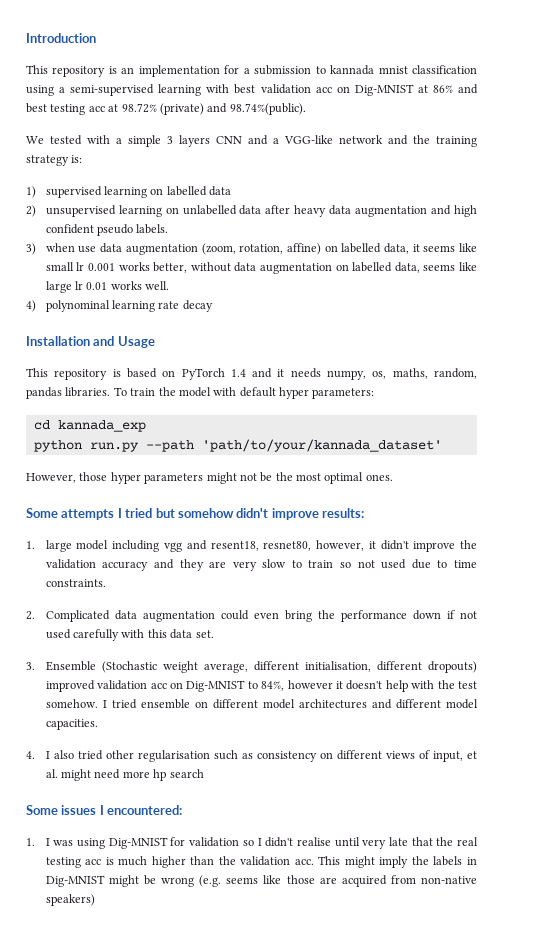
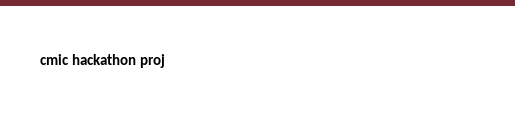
[26,33,96,43] [26,65,477,77] [26,84,478,96] [26,103,306,115] [26,135,477,147] [26,155,83,166] [26,186,232,198] [26,205,478,217] [45,224,169,236] [26,243,478,255] [45,262,478,274] [45,281,170,293] [26,300,213,312] [26,336,155,348] [26,368,478,380] [26,387,375,399] [33,420,146,432] [33,439,442,452] [26,472,393,484] [26,508,364,520] [26,540,478,552] [45,559,478,571] [45,579,106,587] [26,610,477,622] [45,629,214,641] [26,661,478,673] [45,680,478,692] [45,699,478,709] [45,719,98,730] [26,750,477,762] [45,769,204,781] [26,805,183,815] [26,837,478,849] [45,856,477,868] [45,875,477,887] [45,894,95,906] Introduction // This repository is an implementation for a submission to kannada mnist classification using a semi-supervised learning with best validation acc on Dig-MNIST at 86% and best testing acc at 98.72% (private) and 98.74%(public). // We tested with a simple 3 layers CNN and a VGG-like network and the training strategy is: // 1) supervised learning on labelled data // 2) unsupervised learning on unlabelled data after heavy data augmentation and high confident pseudo labels. // 3) when use data augmentation (zoom, rotation, affine) on labelled data, it seems like small lr 0.001 works better, without data augmentation on labelled data, seems like large lr 0.01 works well. // 4) polynominal learning rate decay // Installation and Usage // This repository is based on PyTorch 1.4 and it needs numpy, os, maths, random, pandas libraries. To train the model with default hyper parameters: // cd kannada_exp // python run.py --path 'path/to/your/kannada_dataset' // However, those hyper parameters might not be the most optimal ones. // Some attempts I tried but somehow didn't improve results: // 1. large model including vgg and resent18, resnet80, however, it didn't improve the validation accuracy and they are very slow to train so not used due to time constraints. // 2. Complicated data augmentation could even bring the performance down if not used carefully with this data set. // 3. Ensemble (Stochastic weight average, different initialisation, different dropouts) improved validation acc on Dig-MNIST to 84%, however it doesn't help with the test somehow. I tried ensemble on different model architectures and different model capacities. // 4. I also tried other regularisation such as consistency on different views of input, et al. might need more hp search // Some issues I encountered: // 1. I was using Dig-MNIST for validation so I didn't realise until very late that the real testing acc is much higher than the validation acc. This might imply the labels in Dig-MNIST might be wrong (e.g. seems like those are acquired from non-native speakers) -> [40,54,165,68] cmic hackathon proj

